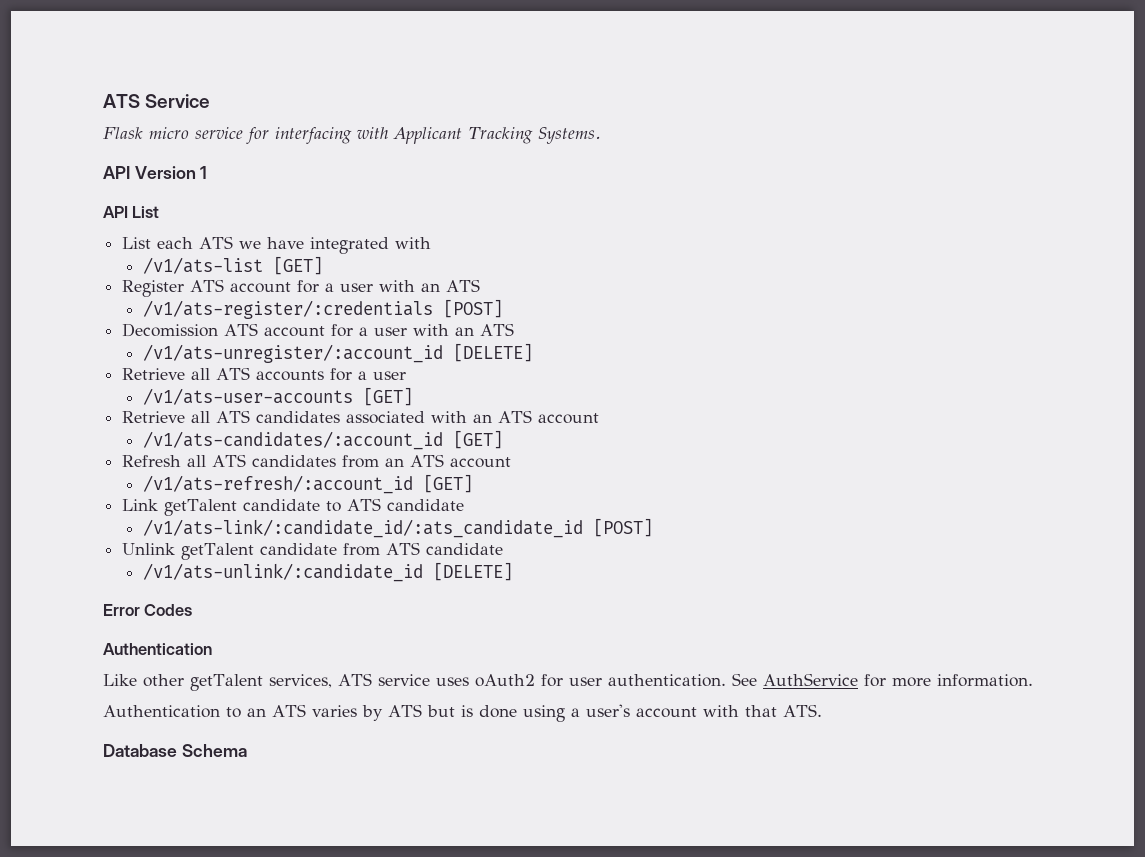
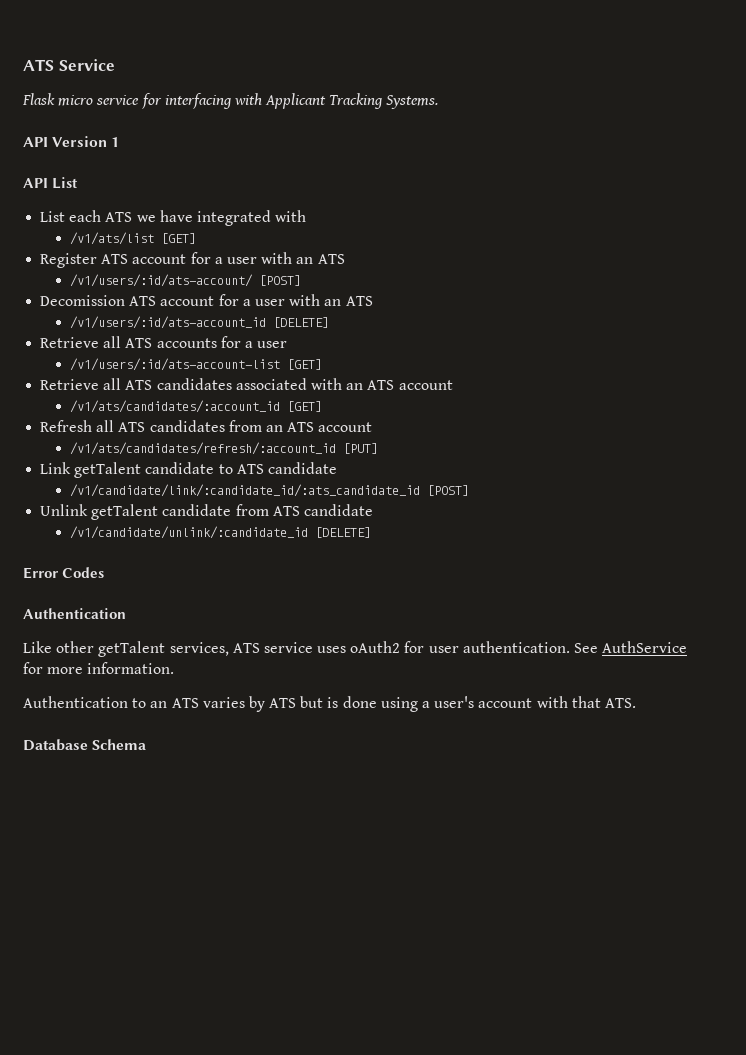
[142,257,263,274] /v1/ats-list -> [69,232,154,245] /v1/ats/list
[142,300,433,319] /v1/ats-register/:credentials -> [69,274,253,287] /v1/users/:id/ats-account/
[142,344,443,363] /v1/ats-unregister/:account_id -> [69,316,266,329] /v1/users/:id/ats-account_id
[142,388,353,405] /v1/ats-user-accounts -> [69,358,280,371] /v1/users/:id/ats-account-list
[142,431,443,450] /v1/ats-candidates/:account_id -> [69,400,280,413] /v1/ats/candidates/:account_id
[142,474,473,494] /v1/ats-refresh/:account_id [GET] -> [69,442,378,455] /v1/ats/candidates/refresh/:account_id [PUT]
[142,519,583,538] /v1/ats-link/:candidate_id/:ats_candidate_id -> [69,484,420,497] /v1/candidate/link/:candidate_id/:ats_candidate_id
[142,563,423,582] /v1/ats-unlink/:candidate_id -> [69,526,308,539] /v1/candidate/unlink/:candidate_id

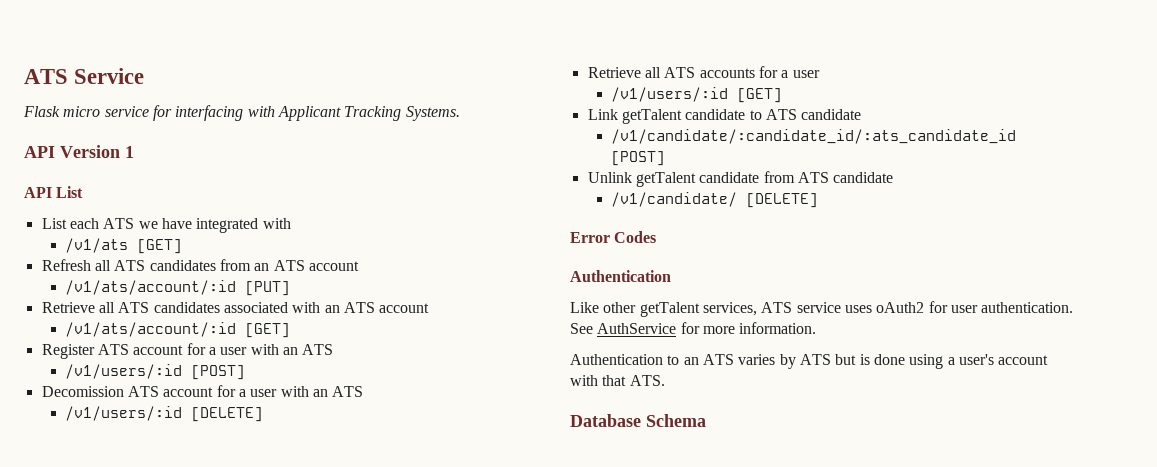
[69,232,154,245] /v1/ats/list -> [65,238,183,254] [41,259,359,271] [65,280,291,296] [41,302,430,313] [65,322,237,337] /v1/ats [GET] // Refresh all ATS candidates from an ATS account // /v1/ats/account/:id [PUT] // Retrieve all ATS candidates associated with an ATS account // /v1/ats/account/:id
[69,274,253,287] /v1/users/:id/ats-account/ -> [65,364,183,379] /v1/users/:id
[69,316,266,329] /v1/users/:id/ats-account_id -> [65,406,183,421] /v1/users/:id
[69,358,322,371] [40,378,453,390] [69,400,322,413] [40,420,373,432] [69,442,378,455] /v1/users/:id/ats-account-list [GET] // Retrieve all ATS candidates associated with an ATS account // /v1/ats/candidates/:account_id [GET] // Refresh all ATS candidates from an ATS account // /v1/ats/candidates/refresh/:account_id [PUT] -> [611,87,783,103] /v1/users/:id [GET]
[69,484,420,497] /v1/candidate/link/:candidate_id/:ats_candidate_id -> [611,129,1017,144] /v1/candidate/:candidate_id/:ats_candidate_id
[69,526,308,539] /v1/candidate/unlink/:candidate_id -> [611,192,738,207] /v1/candidate/

